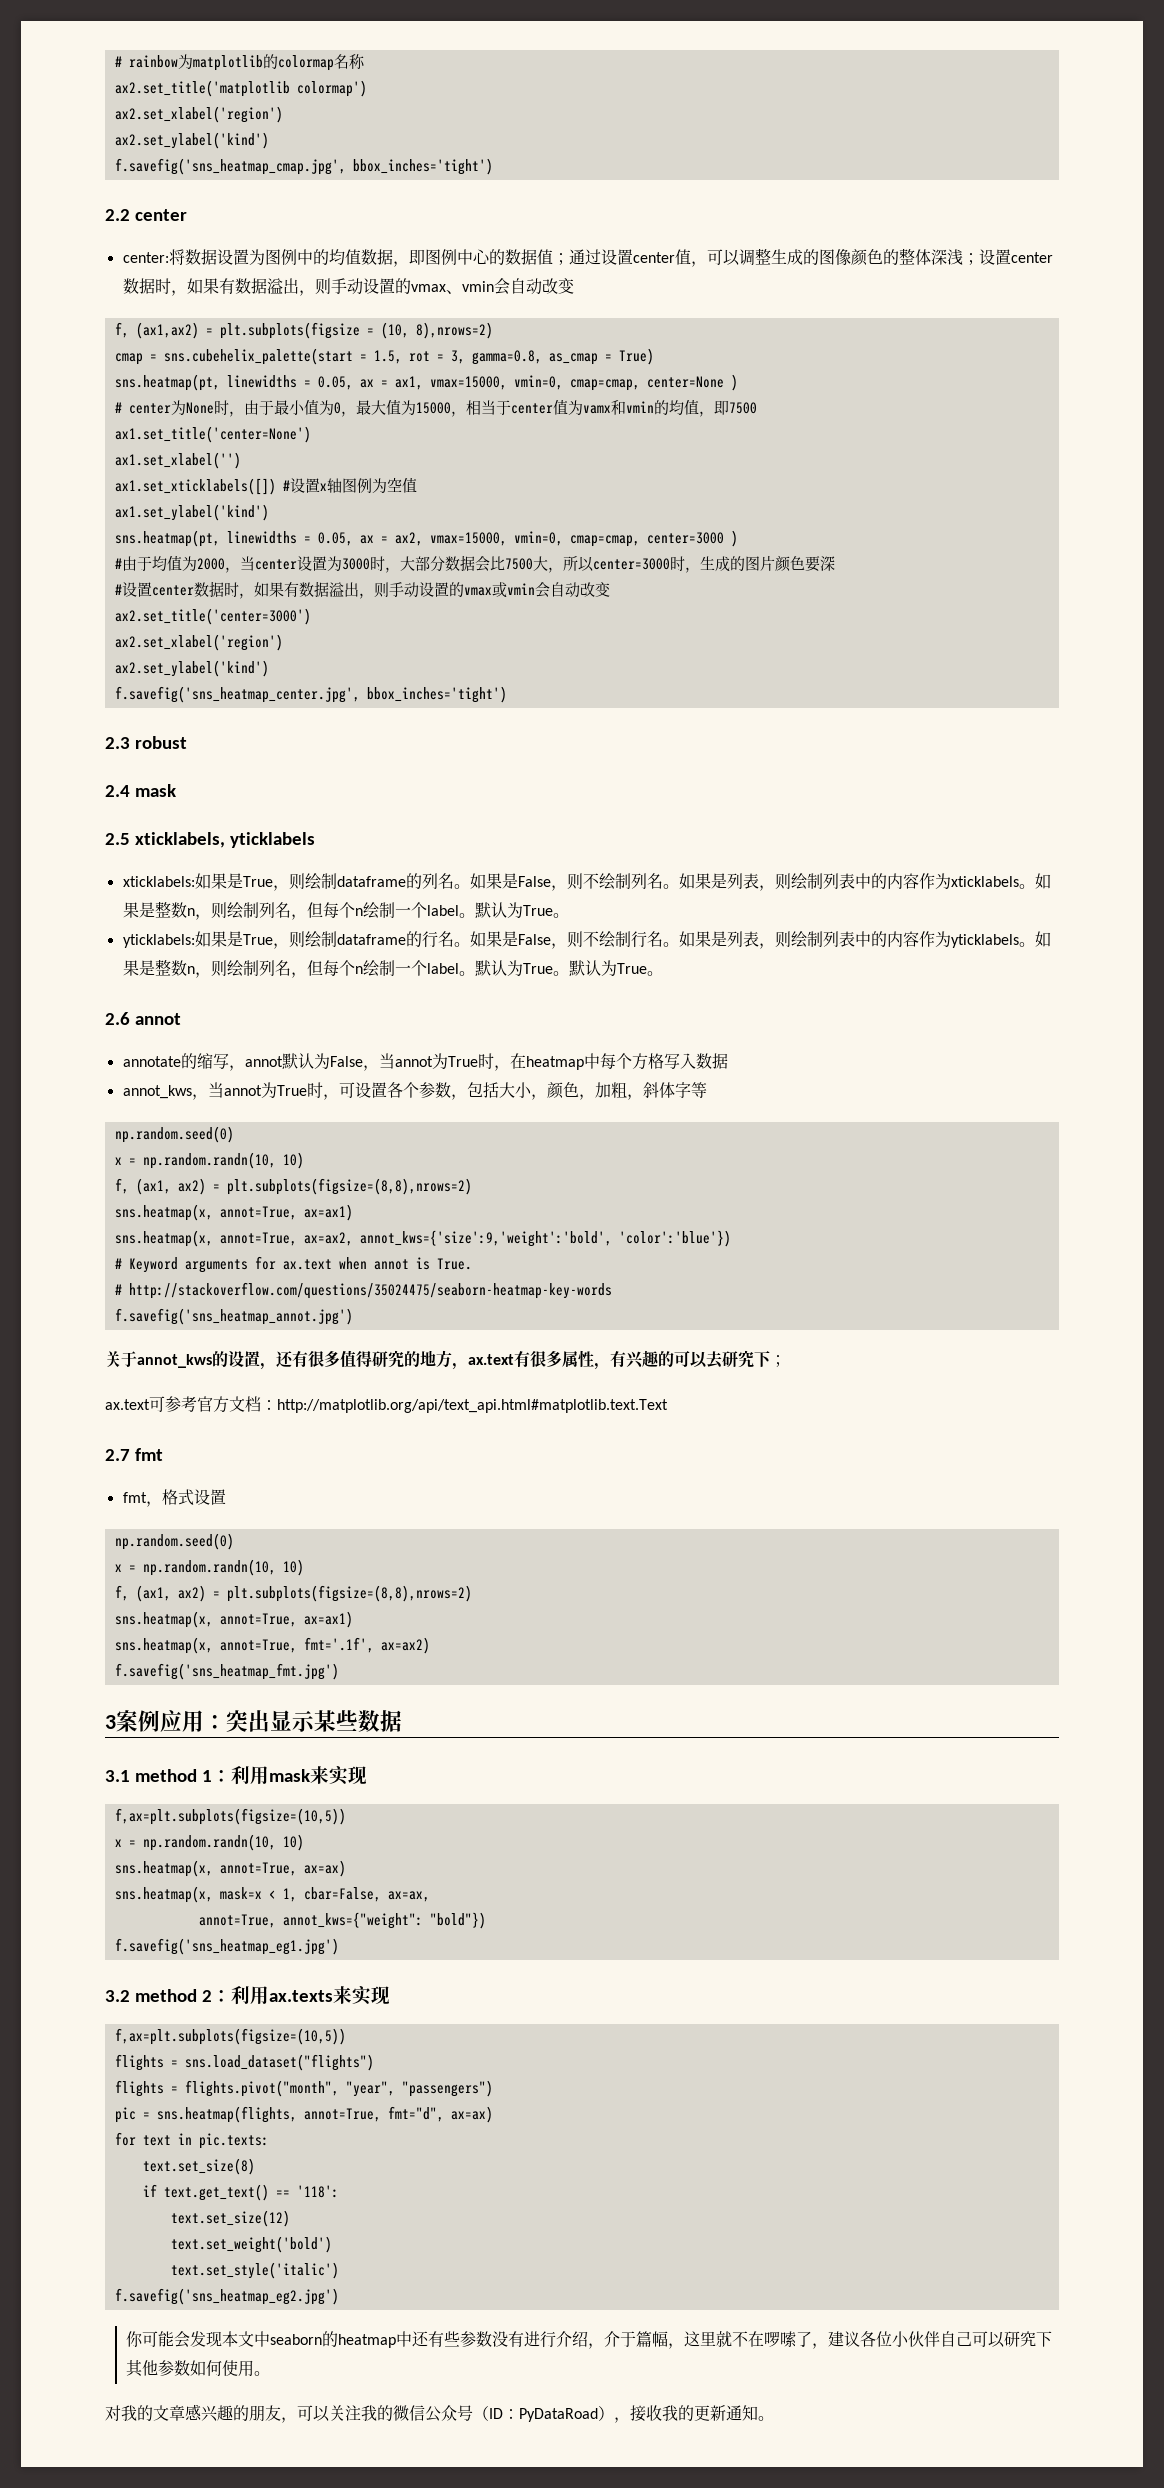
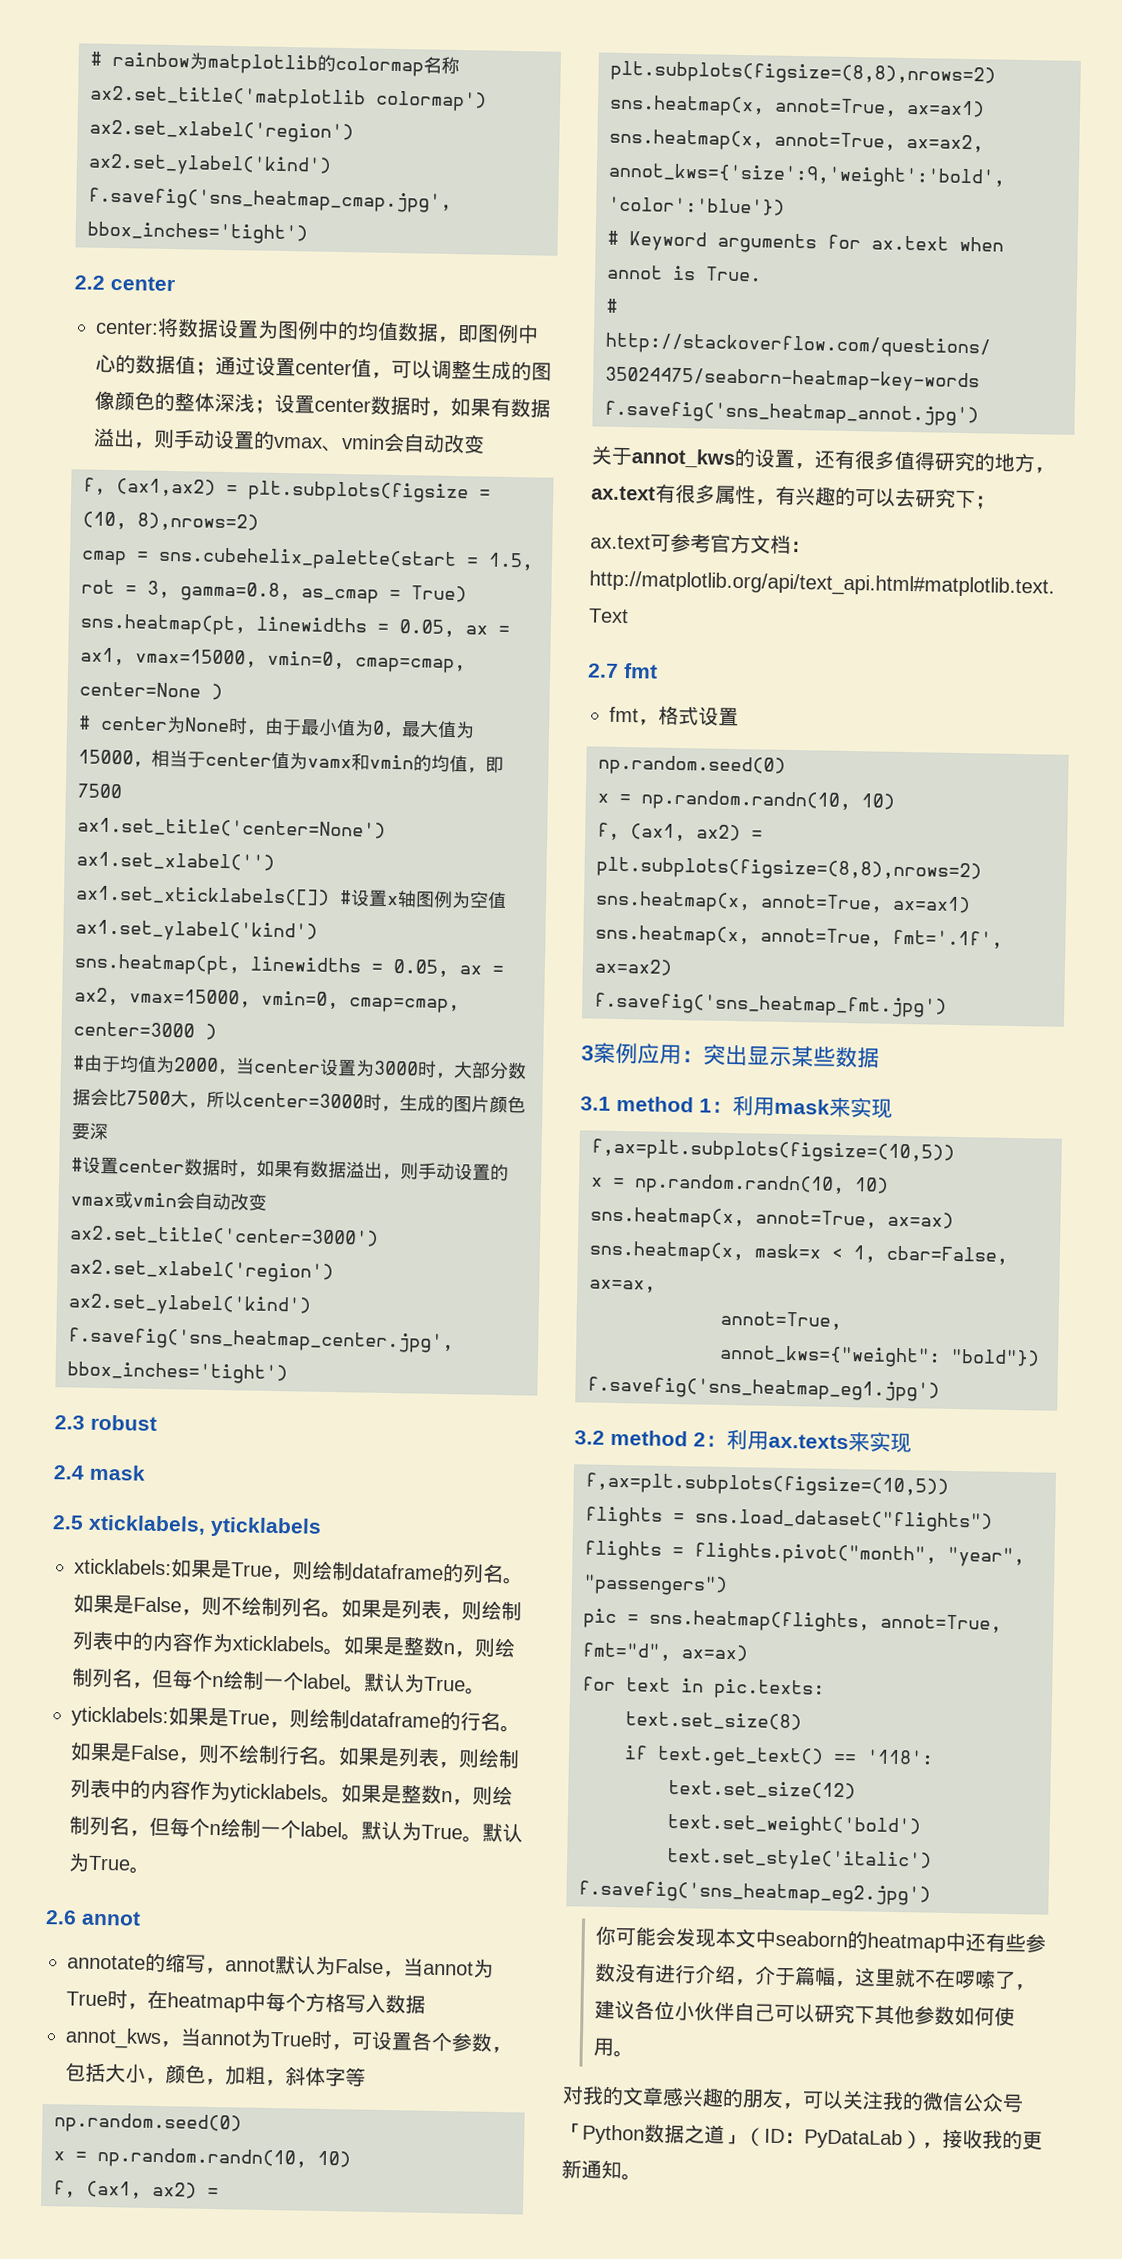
(473, 2413) none -> [562,2123,745,2145] 「Python数据之道」
[519,2408,598,2422] PyDataRoad -> [804,2128,903,2150] PyDataLab

